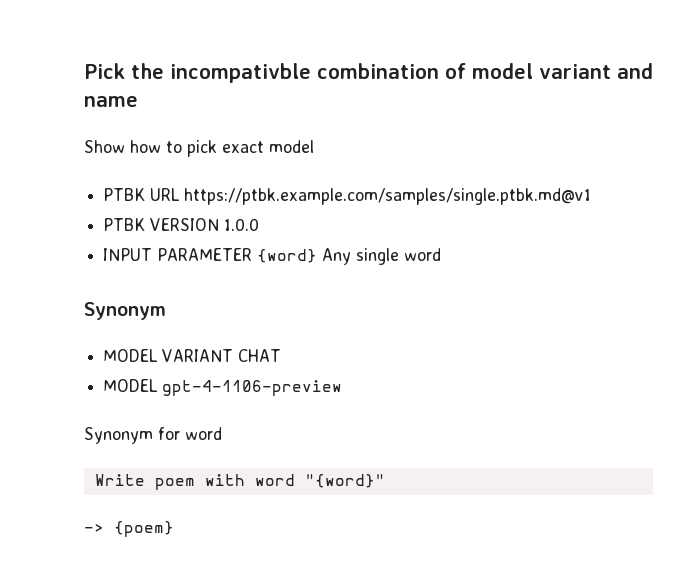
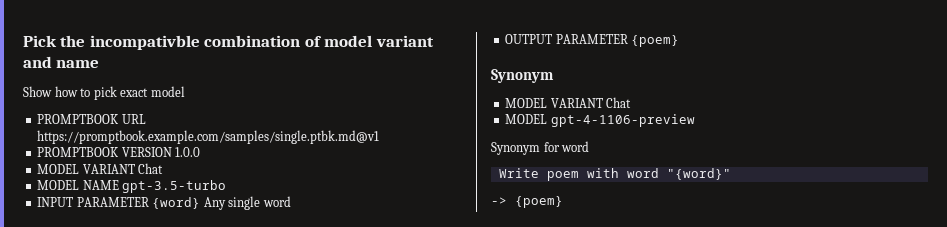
[103,188,592,205] [103,218,260,231] PTBK URL https://ptbk.example.com/samples/single.ptbk.md@v1 // PTBK VERSION 1.0.0 -> [37,114,146,124] [37,130,380,144] [37,147,201,157] [37,163,164,174] [37,180,227,193] PROMPTBOOK URL https://promptbook.example.com/samples/single.ptbk.md@v1 // PROMPTBOOK VERSION 1.0.0 // MODEL VARIANT Chat // MODEL NAME gpt-3.5-turbo
(442, 254) none -> [505,34,680,47] // OUTPUT PARAMETER {poem}
[238,349,282,362] CHAT -> [606,97,632,108] Chat

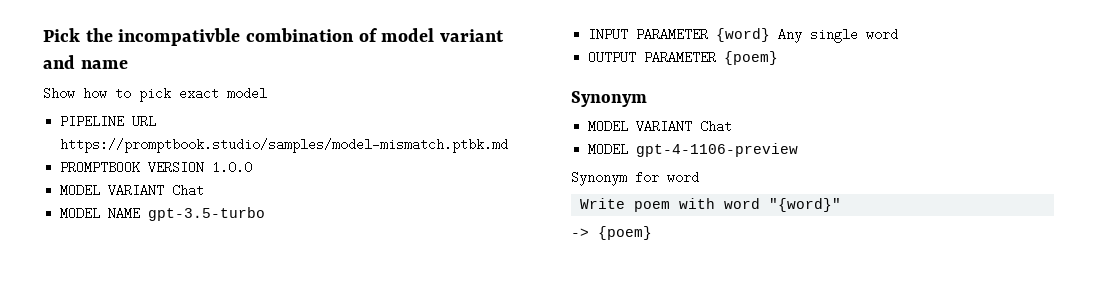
[37,114,146,124] [37,130,380,144] PROMPTBOOK URL https://promptbook.example.com/samples/single.ptbk.md@v1 -> [60,115,157,128] [60,138,509,153] PIPELINE URL https://promptbook.studio/samples/model-mismatch.ptbk.md

